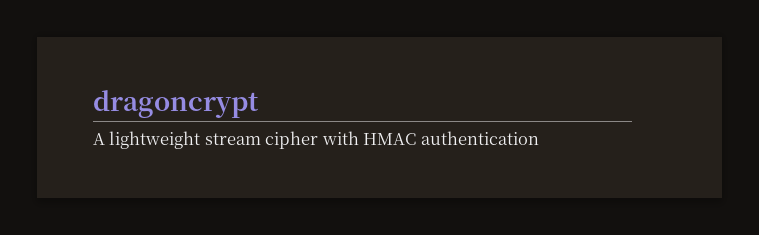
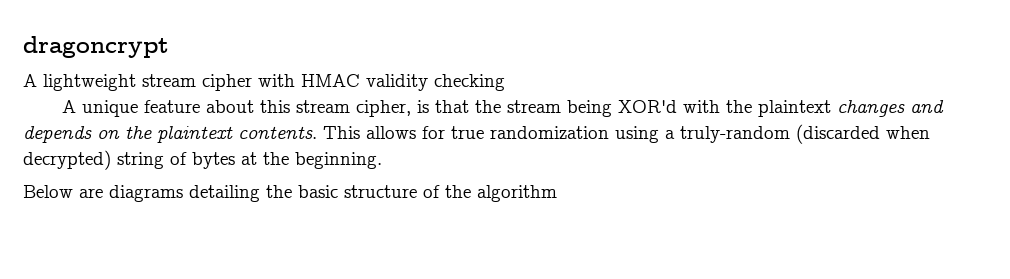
[420,131,539,145] authentication -> [366,74,505,91] [62,100,945,117] [23,124,930,144] [23,150,382,170] [23,185,557,202] validity checking // A unique feature about this stream cipher, is that the stream being XOR'd with the plaintext changes and depends on the plaintext contents. This allows for true randomization using a truly-random (discarded when decrypted) string of bytes at the beginning. // Below are diagrams detailing the basic structure of the algorithm

